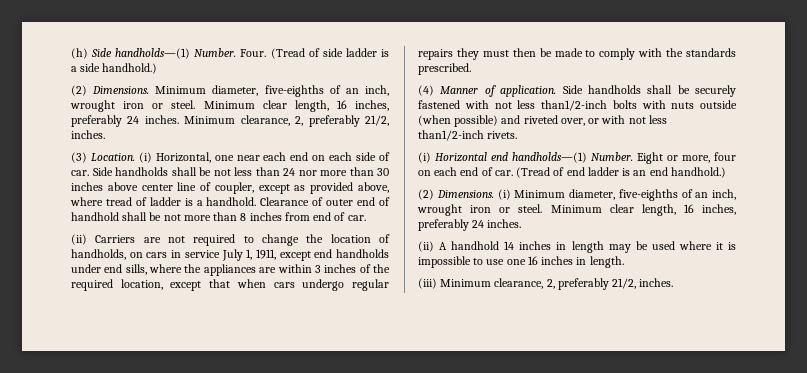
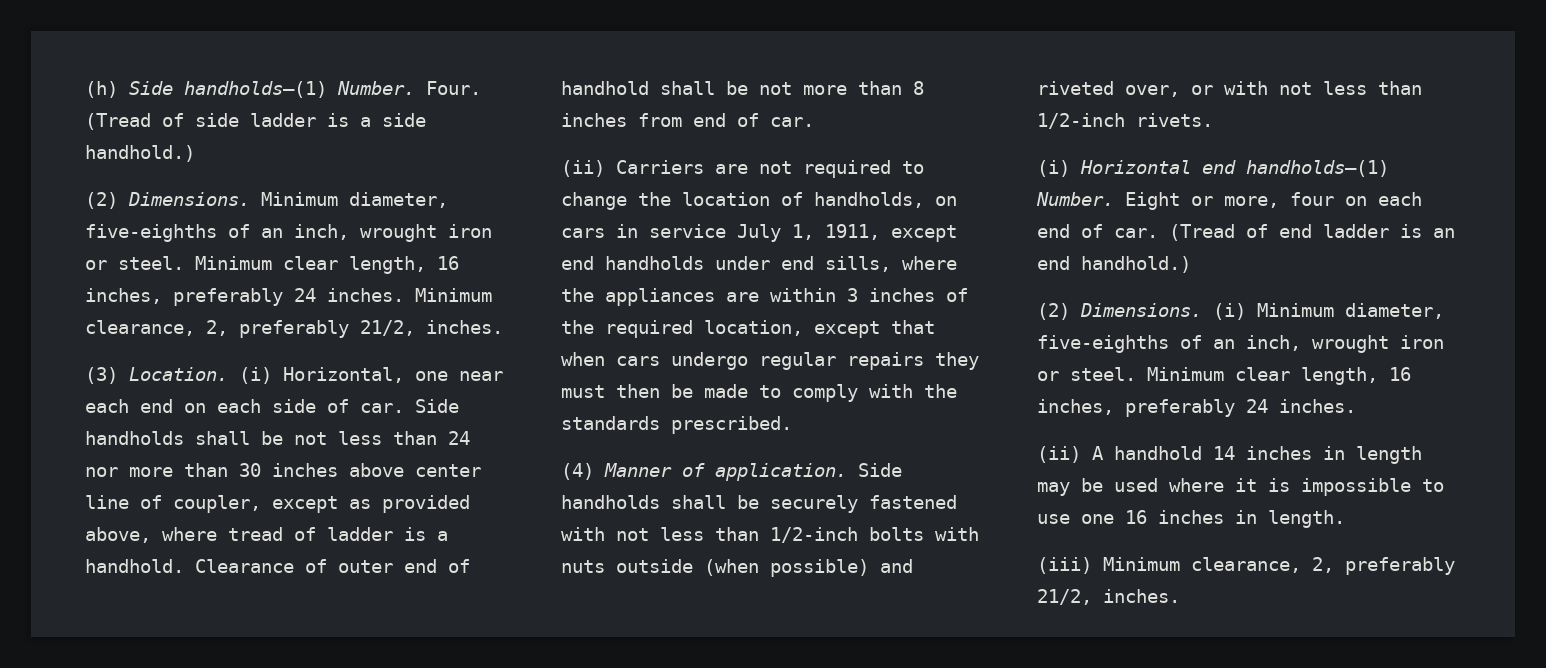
[541,100,607,111] than1/2-inch -> [715,527,858,543] than 1/2-inch
[418,130,484,141] than1/2-inch -> [1378,81,1422,95] [1037,113,1125,129] than 1/2-inch

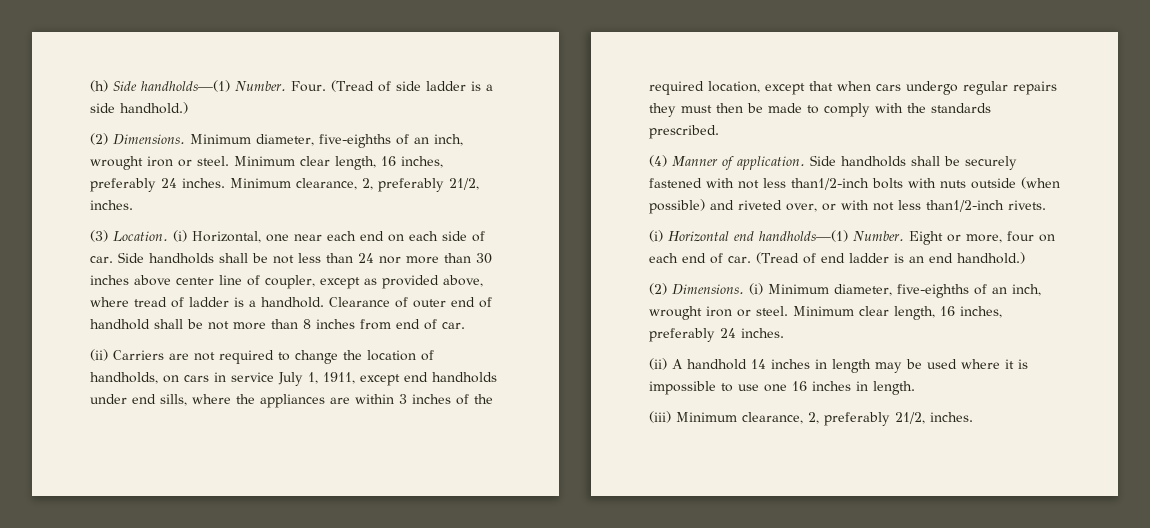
[715,527,858,543] than 1/2-inch -> [791,178,869,190] than1/2-inch
[1378,81,1422,95] [1037,113,1125,129] than 1/2-inch -> [926,200,1004,212] than1/2-inch

